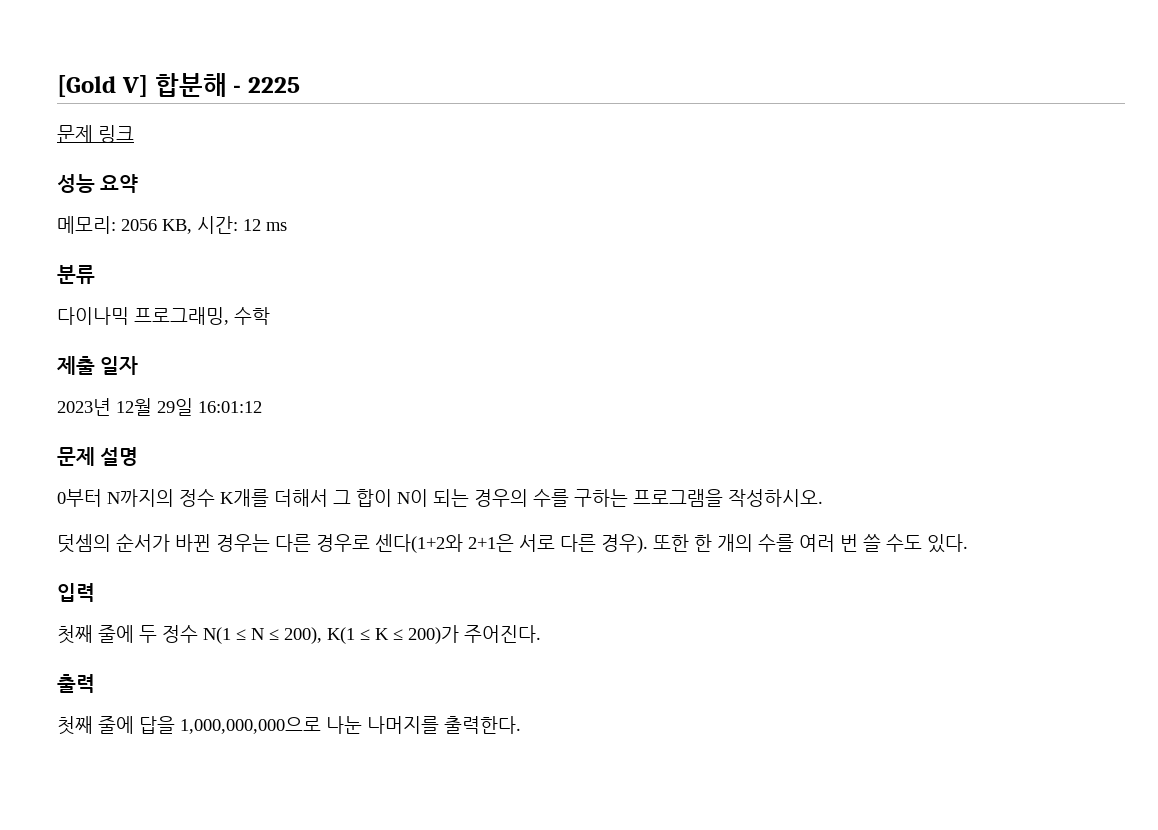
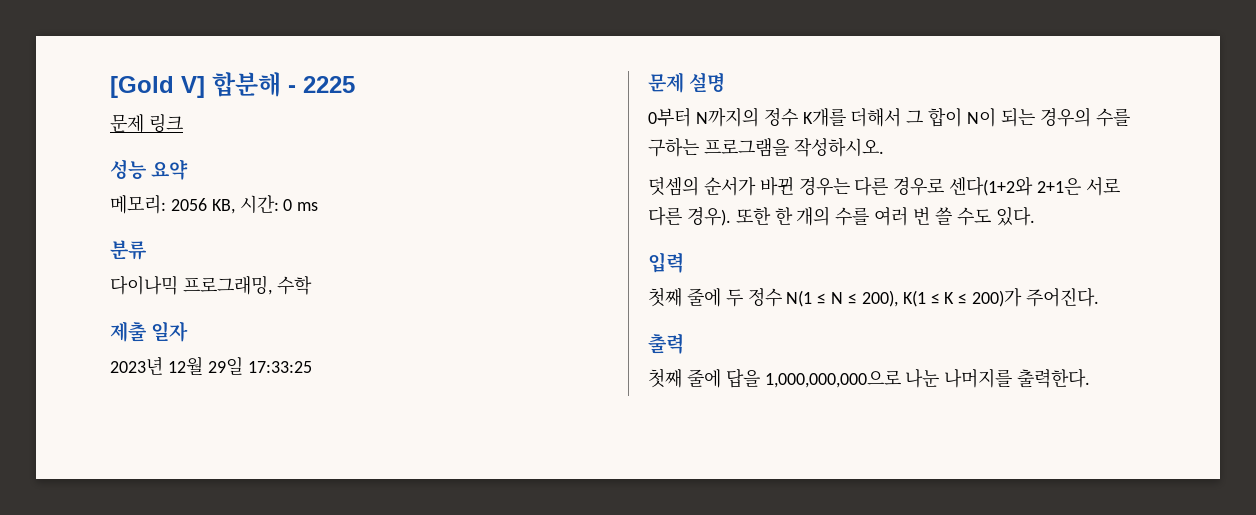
[243,219,261,231] 12 -> [283,199,293,211] 0
[198,401,262,413] 16:01:12 -> [247,361,312,373] 17:33:25

